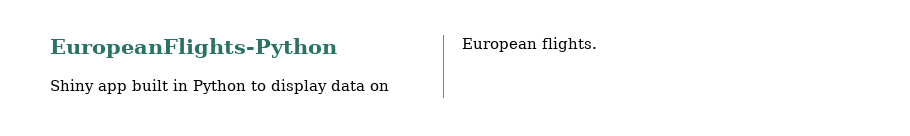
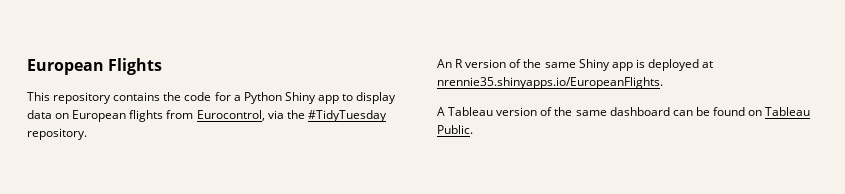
[50,38,337,58] [50,79,246,94] EuropeanFlights-Python // Shiny app built in Python -> [27,58,163,75] [27,92,339,104] European Flights // This repository contains the code for a Python Shiny app
[542,37,597,52] flights. -> [129,110,387,122] [27,128,87,140] [437,59,714,71] [437,77,663,89] [437,107,811,116] [437,125,473,134] flights from Eurocontrol, via the #TidyTuesday repository. // An R version of the same Shiny app is deployed at nrennie35.shinyapps.io/EuropeanFlights. // A Tableau version of the same dashboard can be found on Tableau Public.

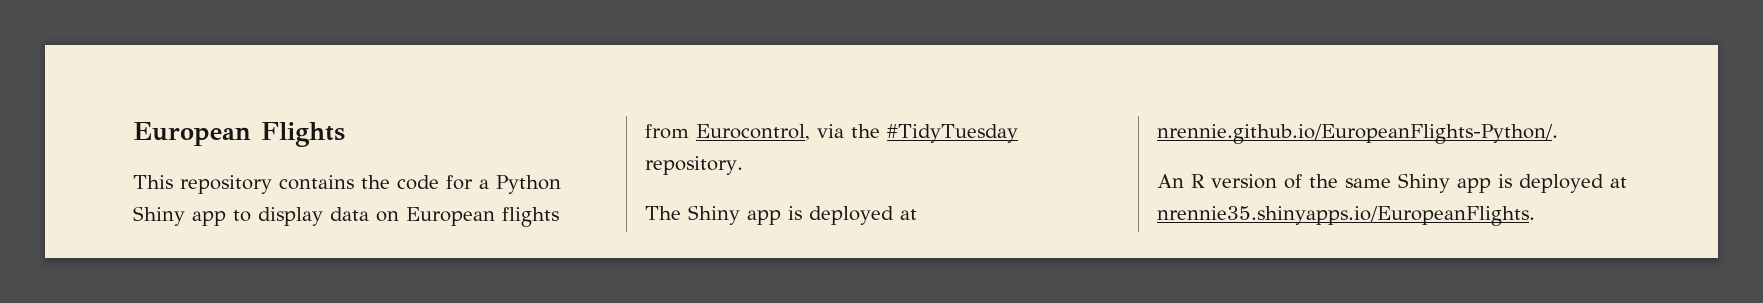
(87, 134) none -> [645,205,917,225] [1157,124,1558,144] // The Shiny app is deployed at nrennie.github.io/EuropeanFlights-Python/.
[437,107,811,116] [437,125,473,134] // A Tableau version of the same dashboard can be found on Tableau Public. -> (1535, 216) none

